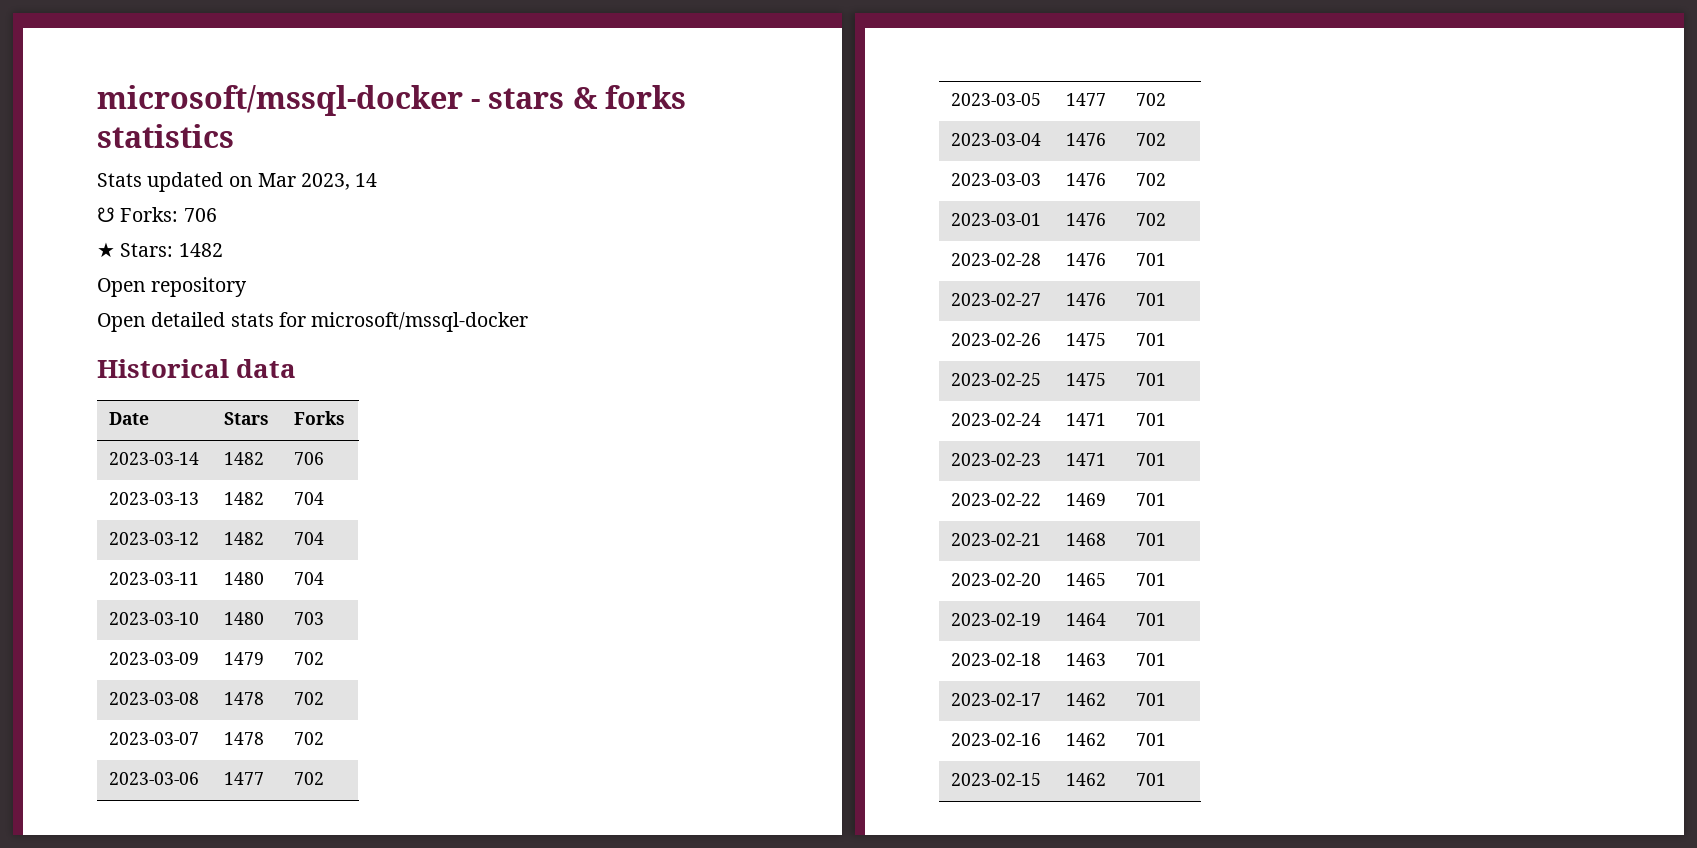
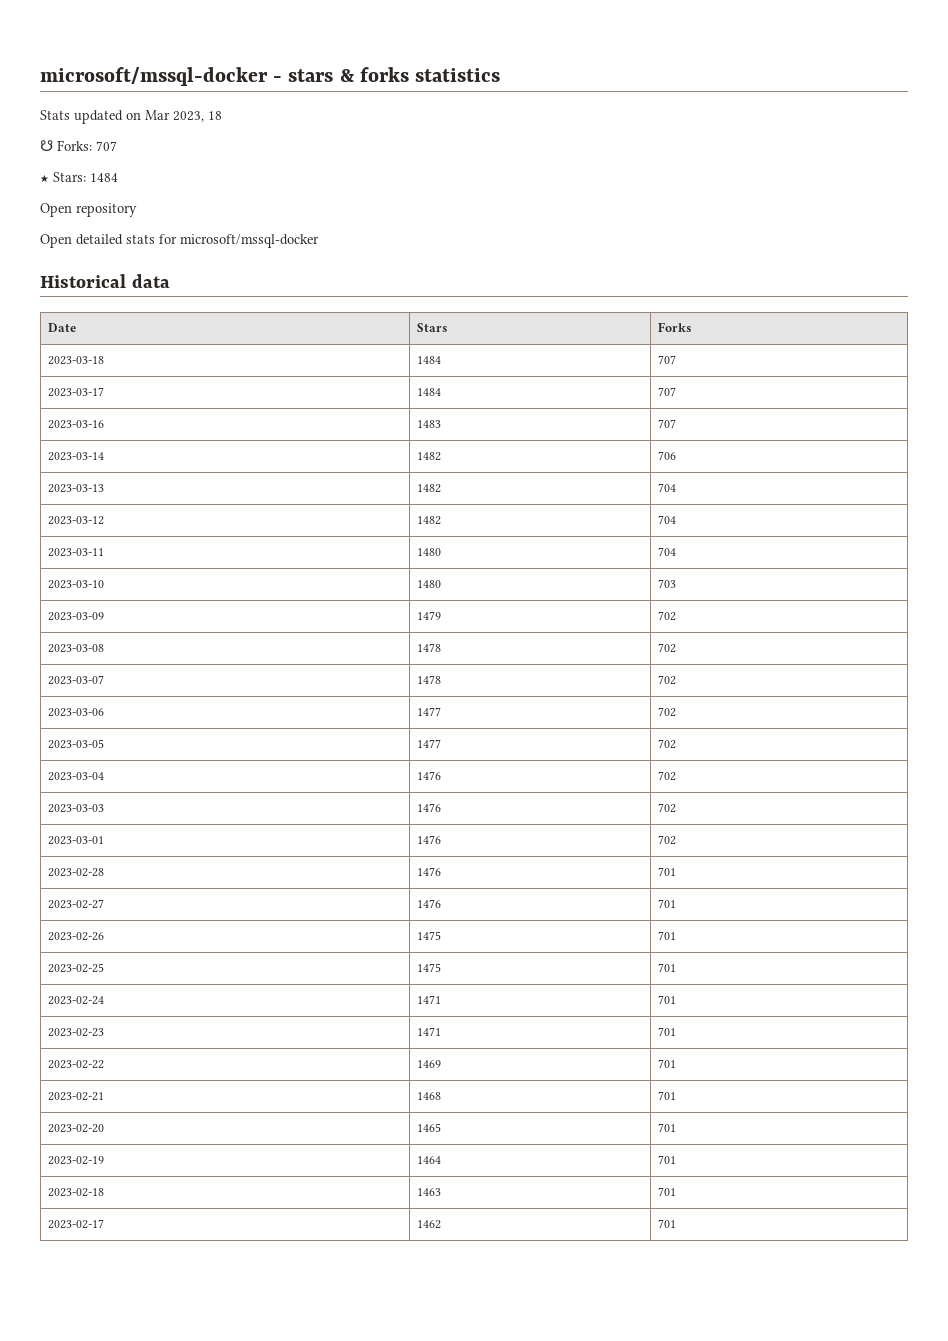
[355,173,378,187] 14 -> [208,111,222,120] 18
[183,208,217,222] 706 -> [96,141,117,151] 707
[178,243,223,257] 1482 -> [90,173,118,182] 1484
(346, 418) none -> [47,356,104,365] [416,356,441,364] [657,355,676,364] [47,387,104,397] [416,388,441,396] [657,387,676,396] [47,420,104,429] [416,420,441,428] [657,419,676,428] // 2023-03-18 | 1484 | 707 // 2023-03-17 | 1484 | 707 // 2023-03-16 | 1483 | 707
[951,733,1042,746] [1066,733,1107,746] [1136,733,1167,746] [951,773,1042,786] [1066,773,1107,786] [1136,773,1167,786] // 2023-02-16 | 1462 | 701 // 2023-02-15 | 1462 | 701 -> (676, 1223) none

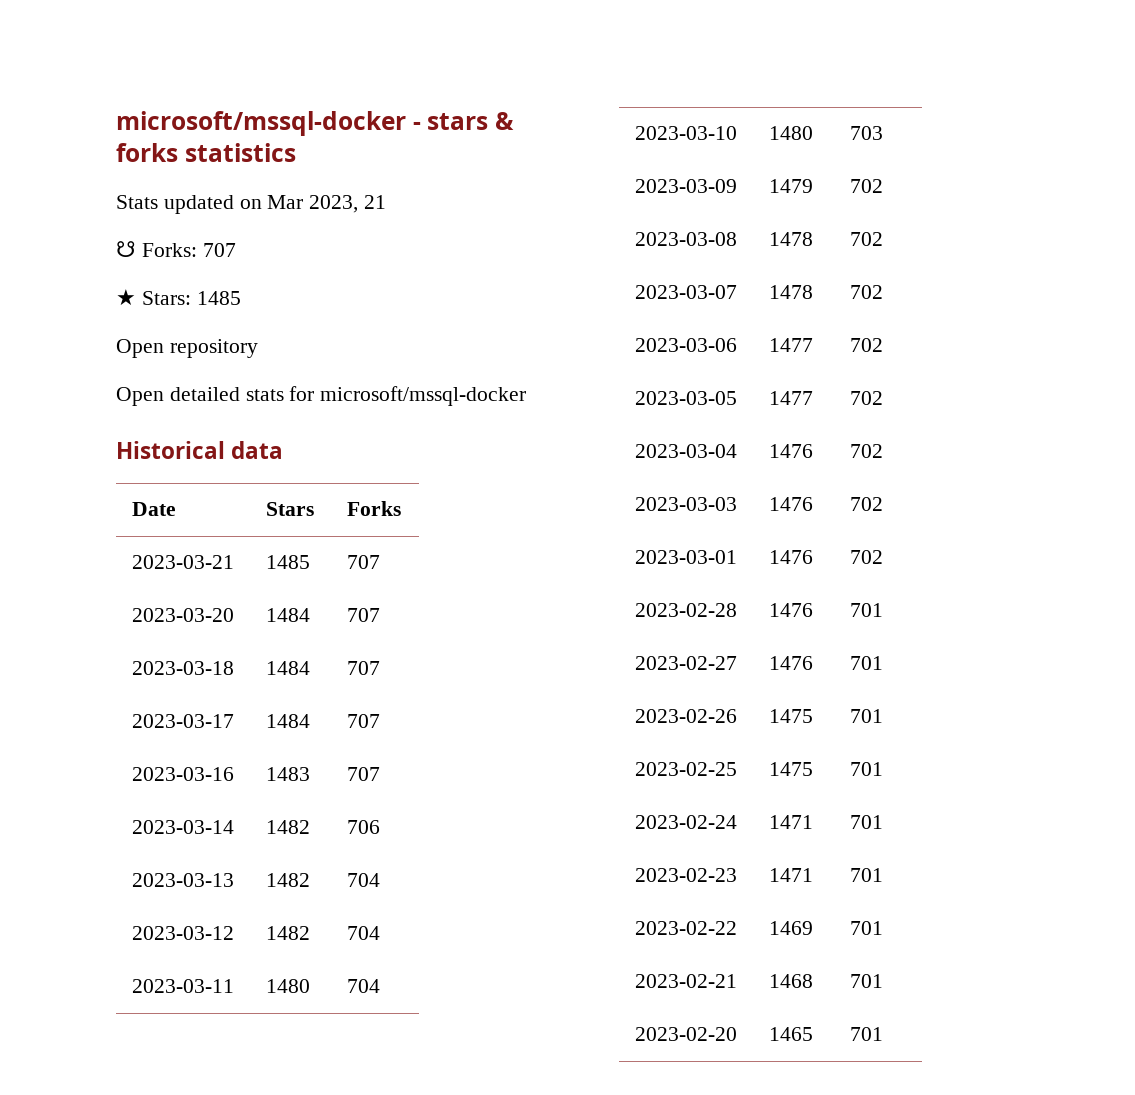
[208,111,222,120] 18 -> [364,195,387,209] 21
[90,173,118,182] 1484 -> [196,291,241,305] 1485
(692, 327) none -> [131,555,234,569] [265,555,310,569] [346,555,380,569] [131,608,234,622] [265,608,310,622] [346,608,380,622] // 2023-03-21 | 1485 | 707 // 2023-03-20 | 1484 | 707
[47,1156,104,1165] [416,1156,441,1164] [657,1155,676,1164] [47,1188,104,1197] [416,1188,441,1196] [657,1187,676,1196] [47,1219,104,1229] [416,1220,441,1229] [657,1219,676,1228] // 2023-02-19 | 1464 | 701 // 2023-02-18 | 1463 | 701 // 2023-02-17 | 1462 | 701 -> (883, 1034) none

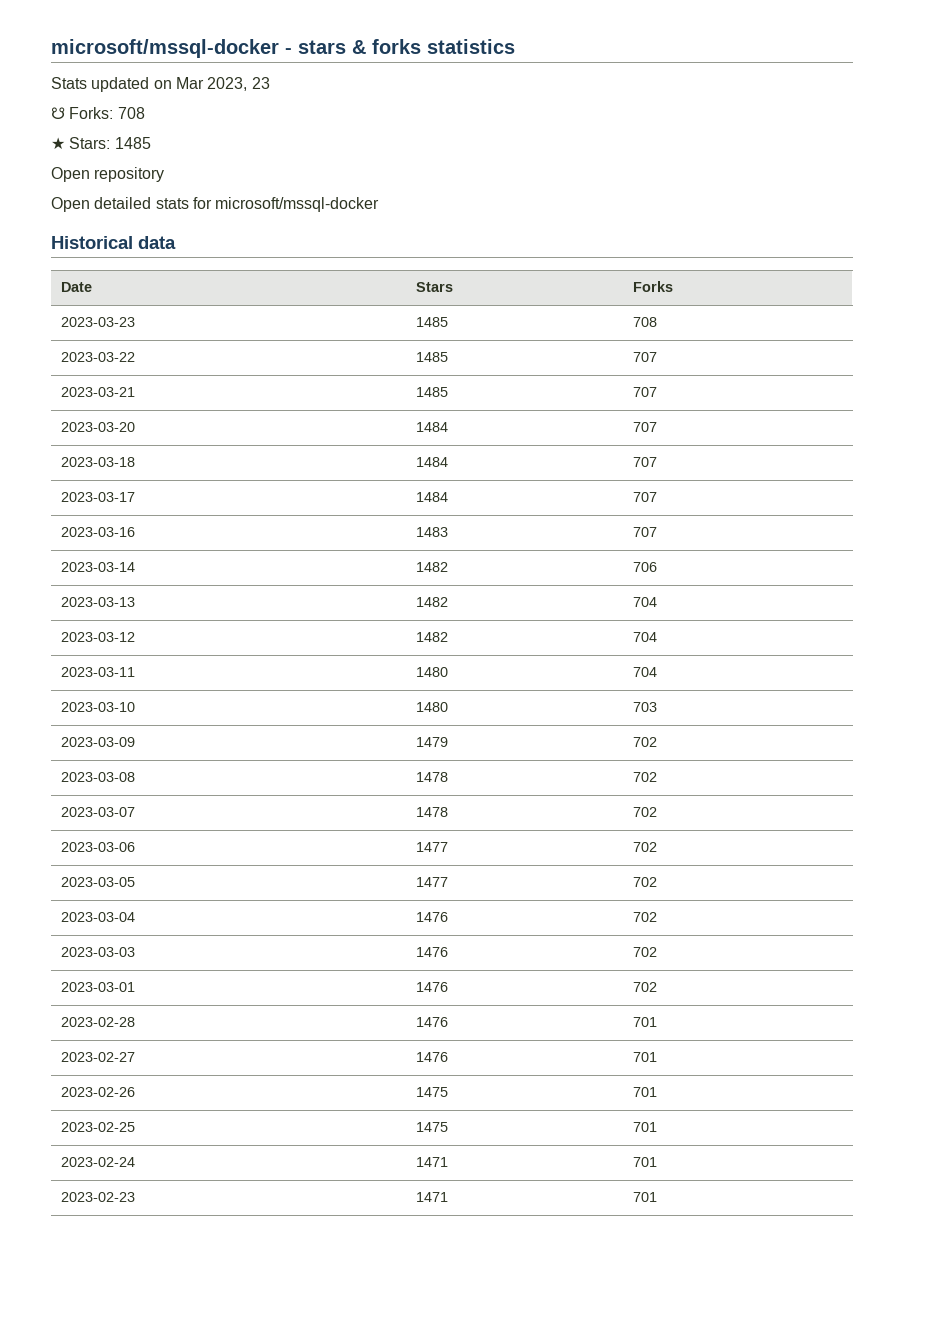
[364,195,387,209] 21 -> [251,77,270,89] 23
[202,243,236,257] 707 -> [117,107,145,119] 708
(401, 508) none -> [61,317,136,327] [416,317,449,327] [633,317,658,327] [61,352,136,362] [416,352,449,362] [633,352,658,362] // 2023-03-23 | 1485 | 708 // 2023-03-22 | 1485 | 707
[634,921,737,935] [768,921,813,935] [849,921,883,935] [634,974,737,988] [768,974,813,988] [849,974,883,988] [634,1027,737,1041] [768,1027,813,1041] [849,1027,883,1041] // 2023-02-22 | 1469 | 701 // 2023-02-21 | 1468 | 701 // 2023-02-20 | 1465 | 701 -> (658, 1197) none

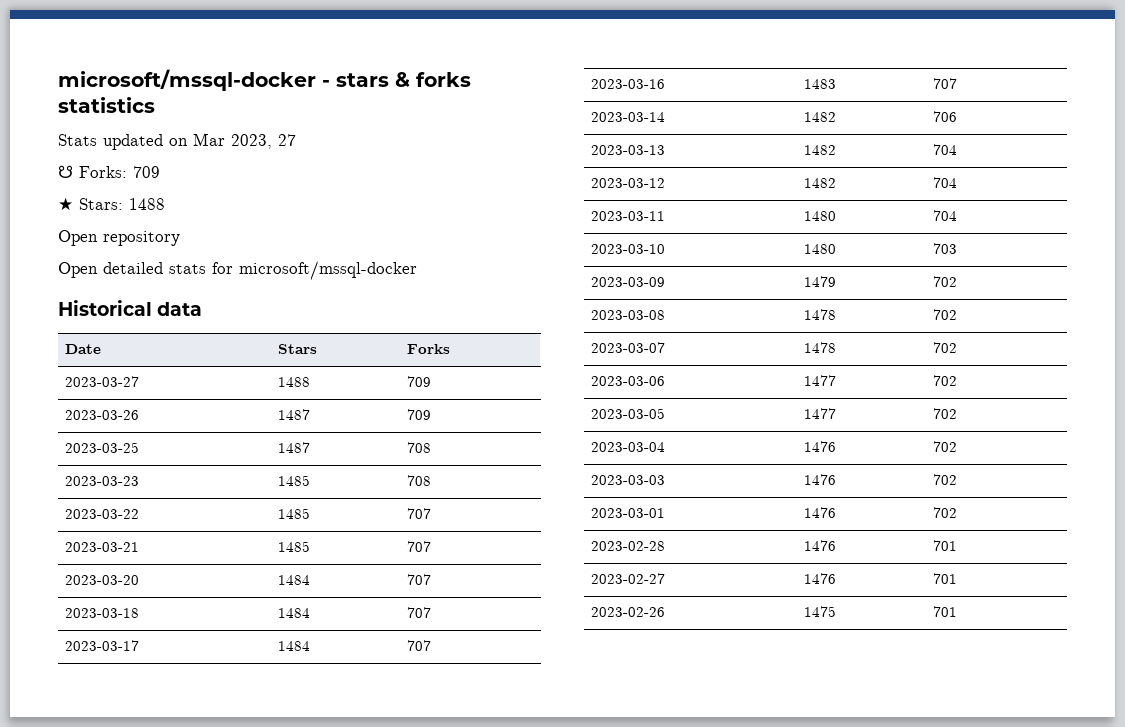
[251,77,270,89] 23 -> [278,134,296,146] 27
[117,107,145,119] 708 -> [133,166,160,178] 709
[114,137,151,149] 1485 -> [129,198,165,210] 1488
(674, 286) none -> [65,376,140,387] [278,377,311,387] [407,376,432,387] [65,410,140,420] [278,409,311,420] [407,409,432,420] [65,442,140,453] [278,442,311,453] [407,442,432,453] // 2023-03-27 | 1488 | 709 // 2023-03-26 | 1487 | 709 // 2023-03-25 | 1487 | 708
[61,1122,136,1132] [416,1122,449,1132] [633,1122,658,1132] [61,1157,136,1167] [416,1157,449,1167] [633,1157,658,1167] [61,1192,136,1202] [416,1192,449,1202] [633,1192,658,1202] // 2023-02-25 | 1475 | 701 // 2023-02-24 | 1471 | 701 // 2023-02-23 | 1471 | 701 -> (958, 611) none

